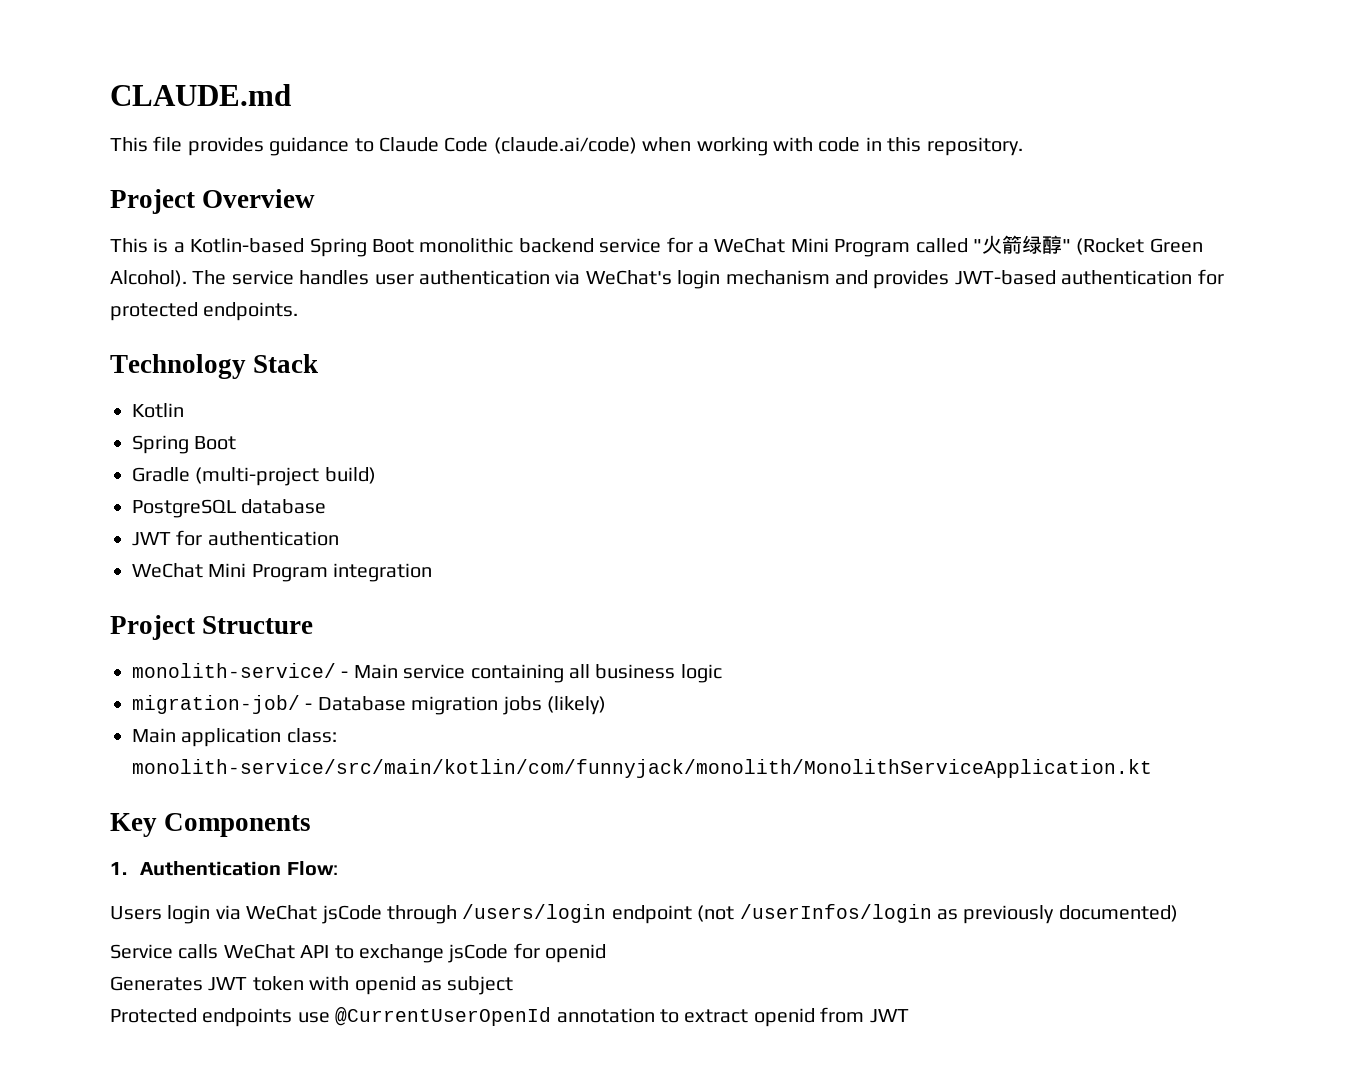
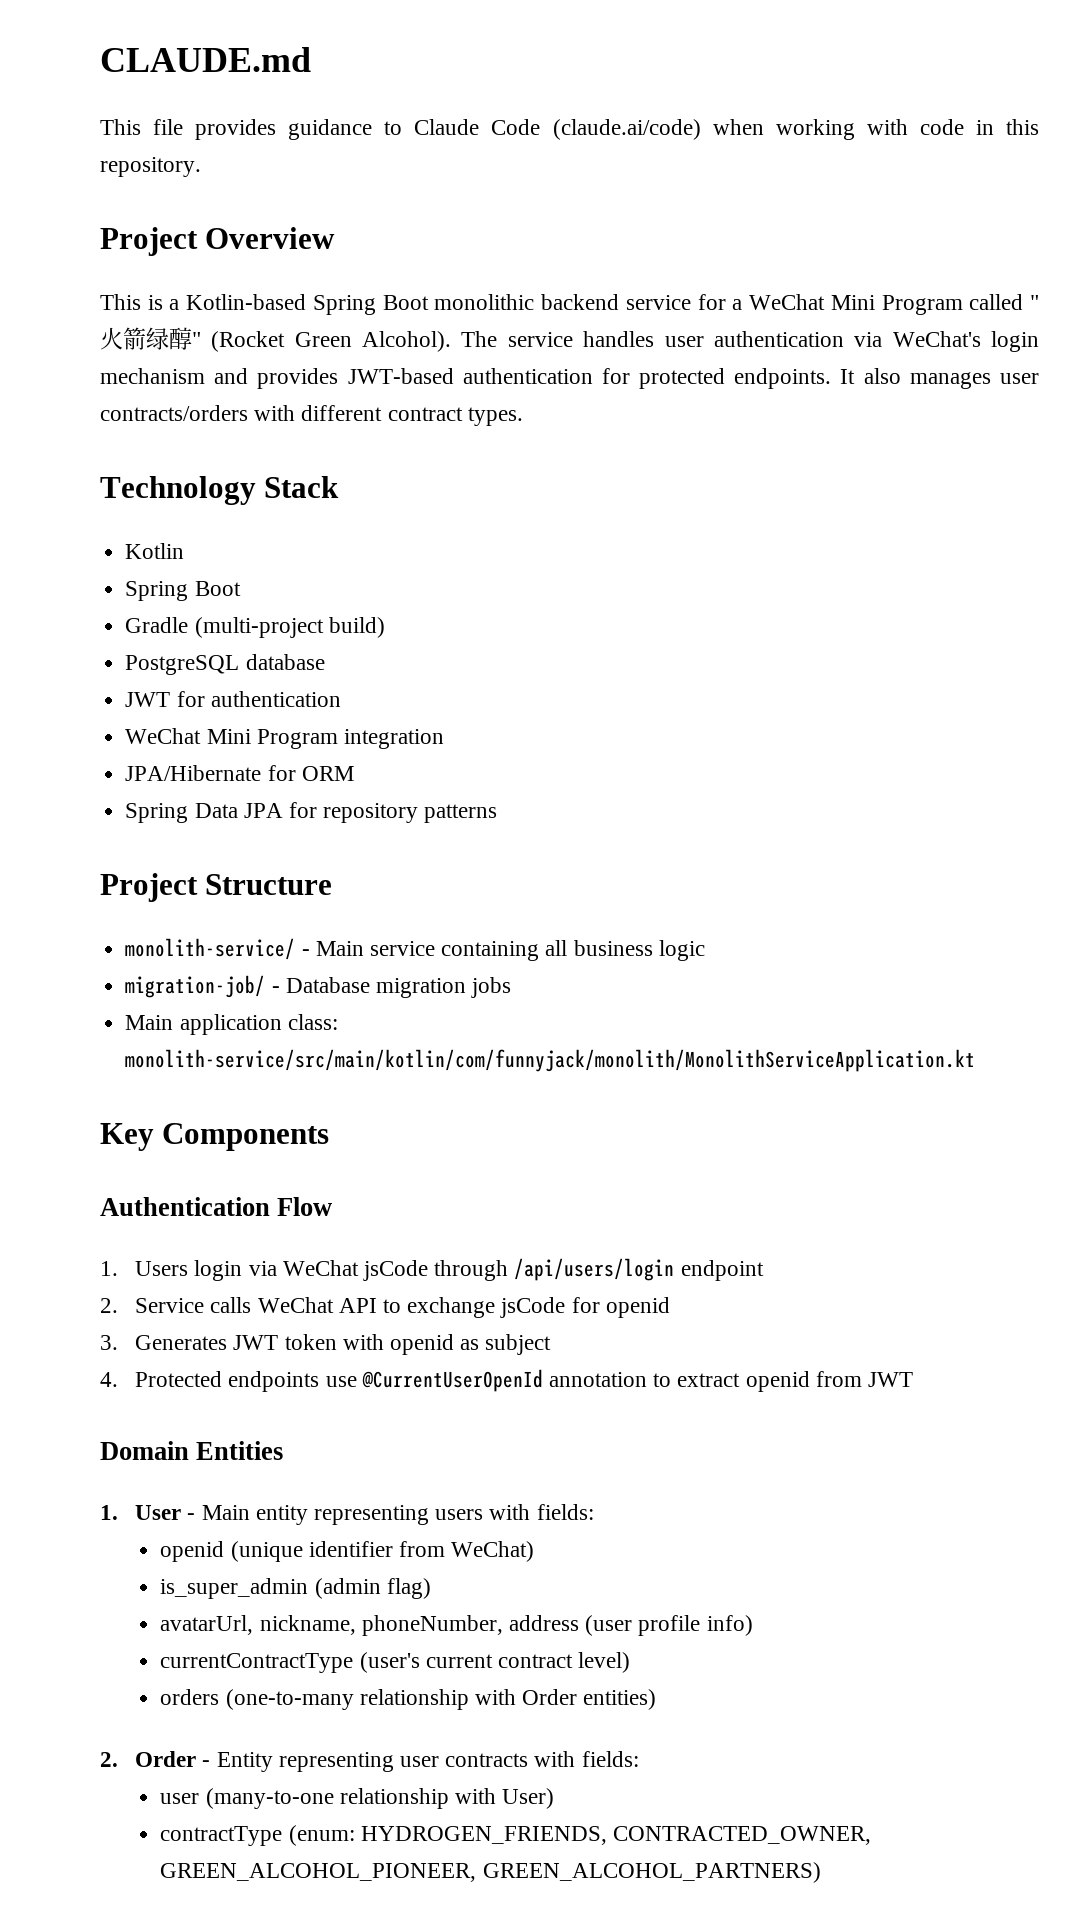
(299, 311) none -> [840,368,1039,389] [100,405,523,426] It also manages user contracts/orders with different contract types.
(433, 572) none -> [125,765,354,781] [125,802,498,823] // JPA/Hibernate for ORM // Spring Data JPA for repository patterns
[547,696,606,715] (likely) -> (512, 987) none
[110,861,338,876] // 1. Authentication Flow: // -> [100,1197,333,1216] [100,1261,118,1276] // Authentication Flow // 1.
[462,904,607,923] /users/login -> [514,1258,675,1281] /api/users/login
[697,904,1178,924] (not /userInfos/login as previously documented) // -> [100,1298,118,1313] // 2.
(607, 953) none -> [100,1335,118,1350] 3.
(514, 985) none -> [100,1372,118,1387] 4.
(909, 1016) none -> [100,1441,284,1460] [100,1504,594,1525] [160,1541,535,1562] [160,1578,431,1599] [160,1615,753,1636] [160,1652,631,1673] [160,1689,657,1710] [100,1751,639,1772] [160,1788,555,1809] [160,1825,872,1846] [160,1862,821,1883] // Domain Entities // 1. User - Main entity representing users with fields: // openid (unique identifier from WeChat) // is_super_admin (admin flag) // avatarUrl, nickname, phoneNumber, address (user profile info) // currentContractType (user's current contract level) // orders (one-to-many relationship with Order entities) // 2. Order - Entity representing user contracts with fields: // user (many-to-one relationship with User) // contractType (enum: HYDROGEN_FRIENDS, CONTRACTED_OWNER, GREEN_ALCOHOL_PIONEER, GREEN_ALCOHOL_PARTNERS)

